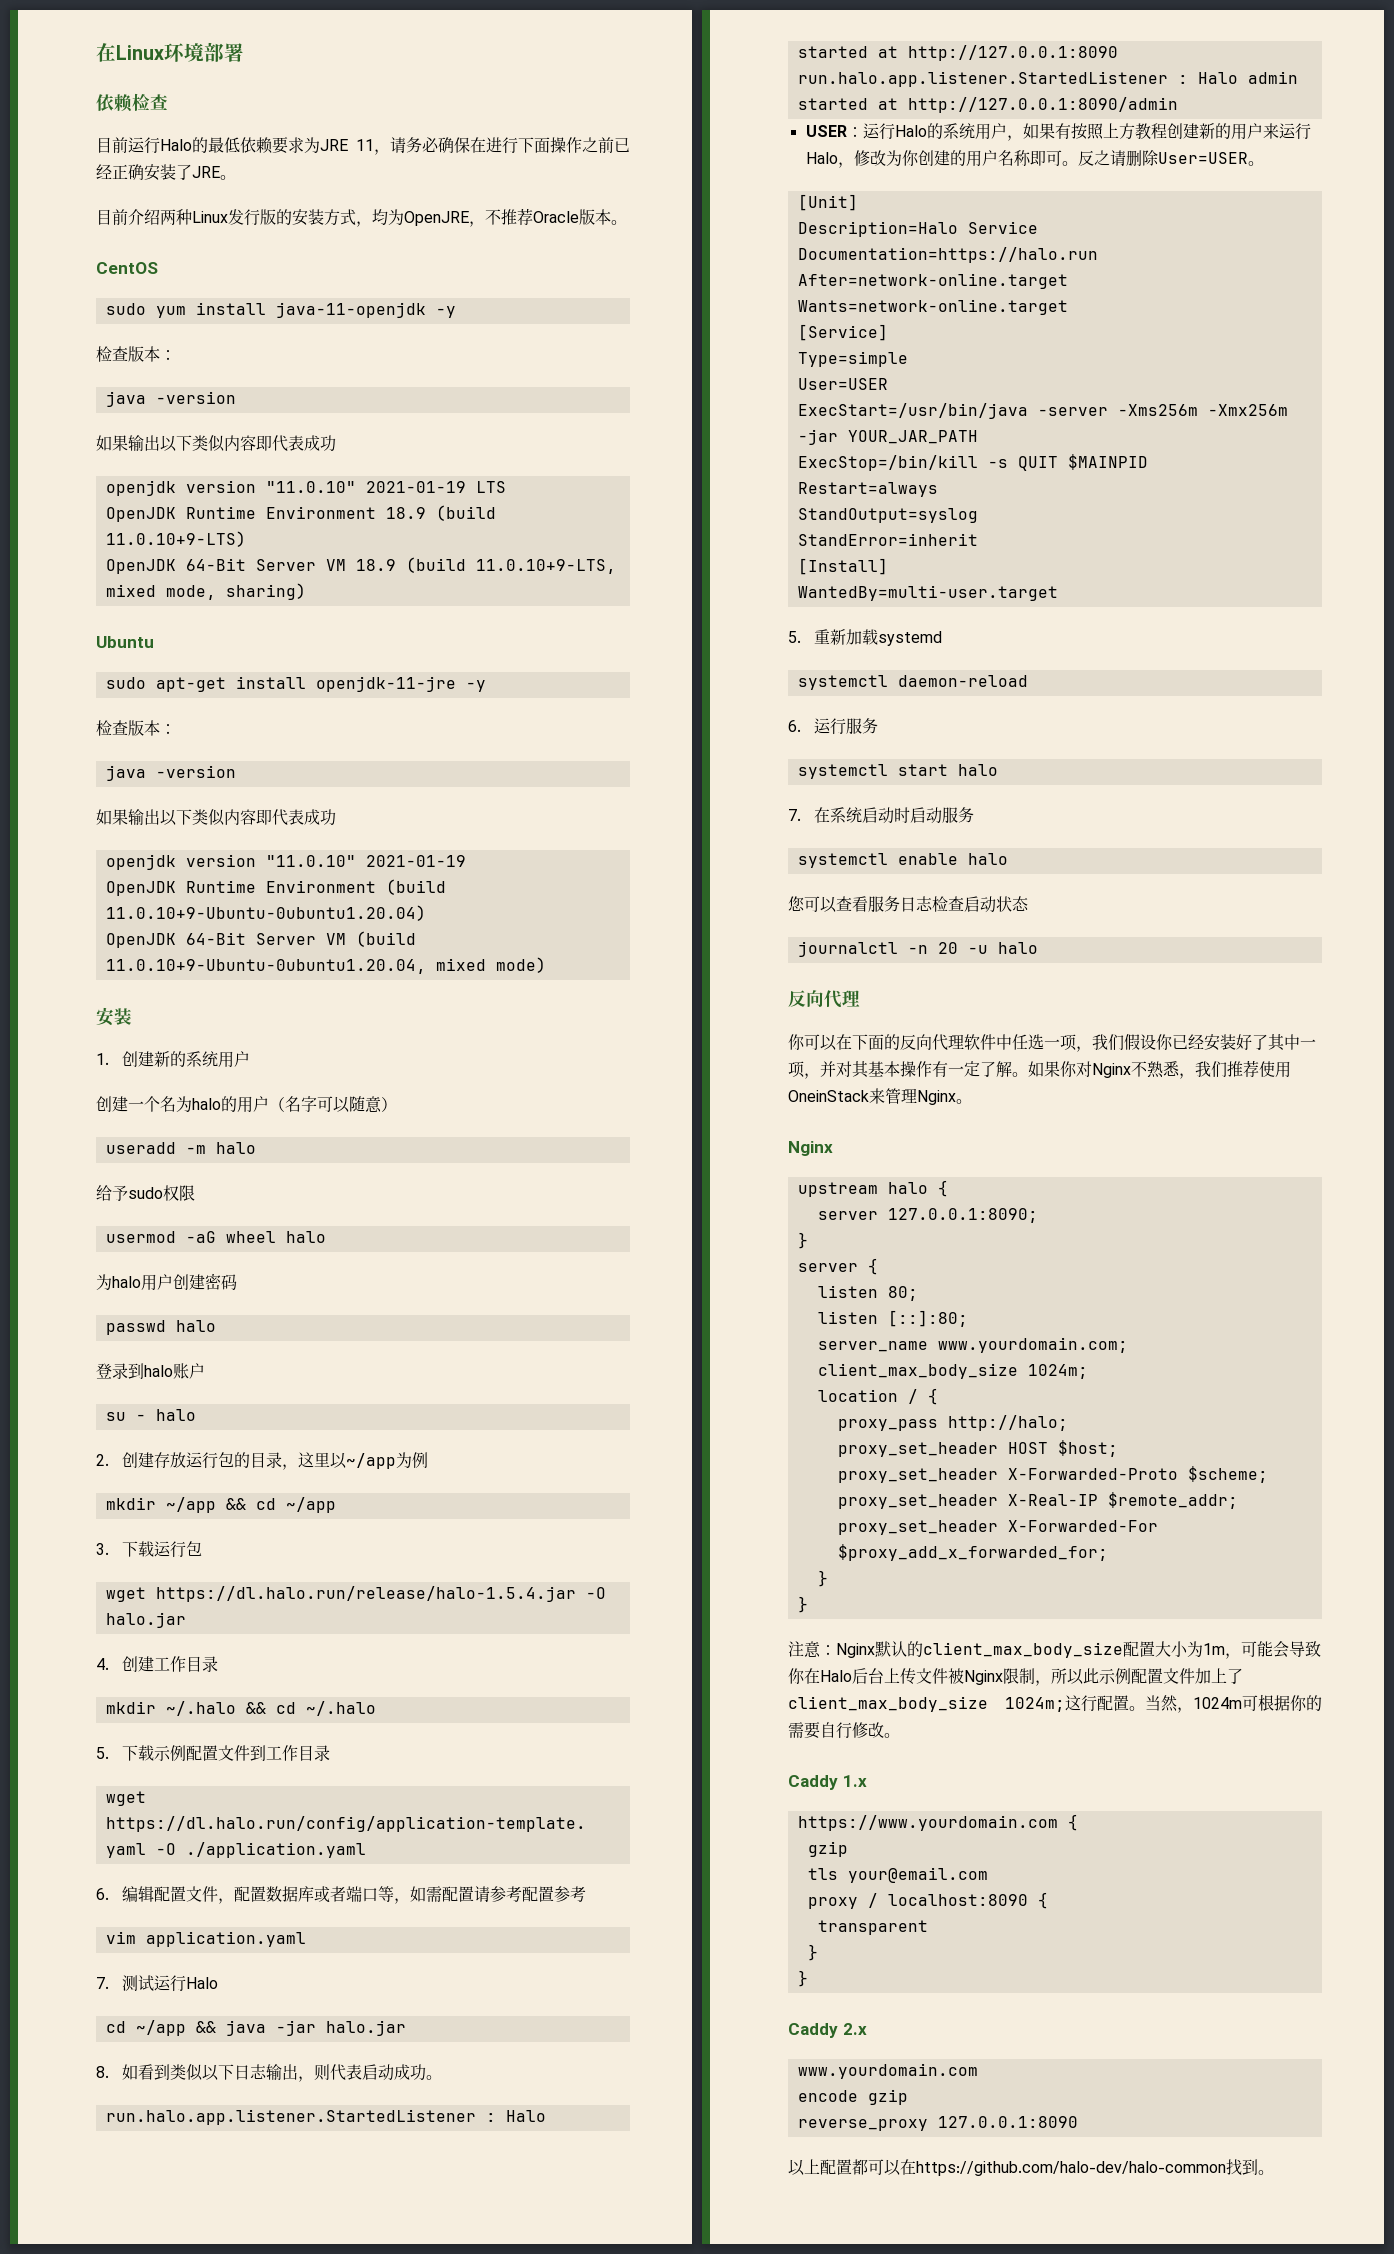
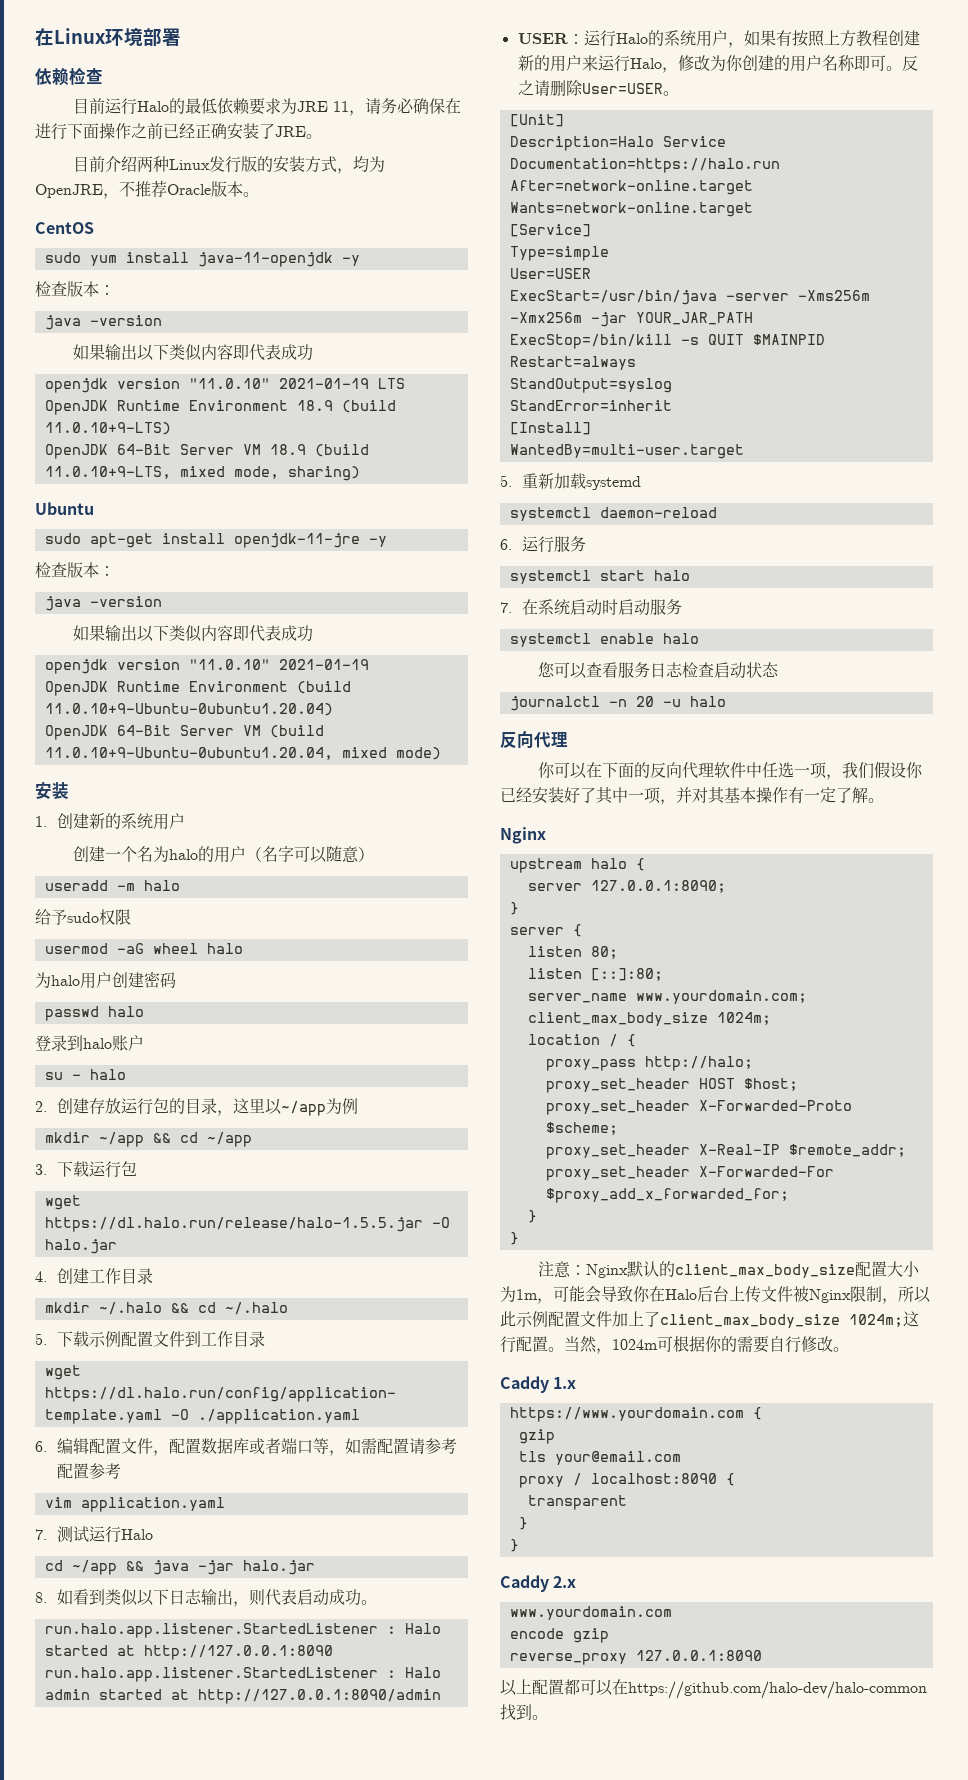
[155,1586,576,1602] https://dl.halo.run/release/halo-1.5.4.jar -> [44,1217,423,1232] https://dl.halo.run/release/halo-1.5.5.jar
[1028,1060,1291,1079] [788,1088,972,1105] 如果你对Nginx不熟悉，我们推荐使用OneinStack来管理Nginx。 -> (884, 800) none

